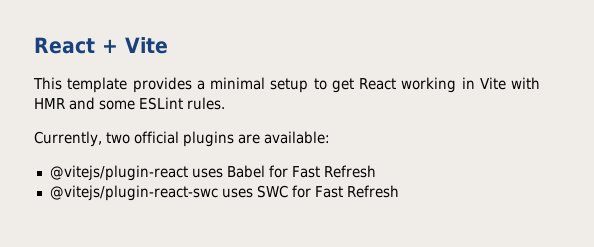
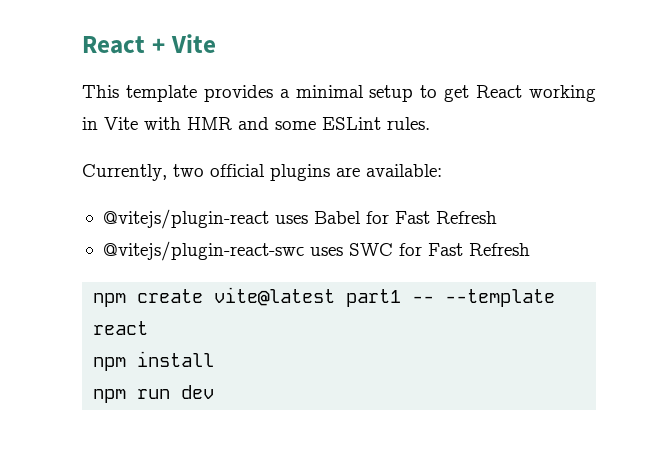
(399, 191) none -> [93,287,556,307] [93,321,149,335] [93,351,215,371] [93,385,215,403] // npm create vite@latest part1 -- --template react // npm install // npm run dev

